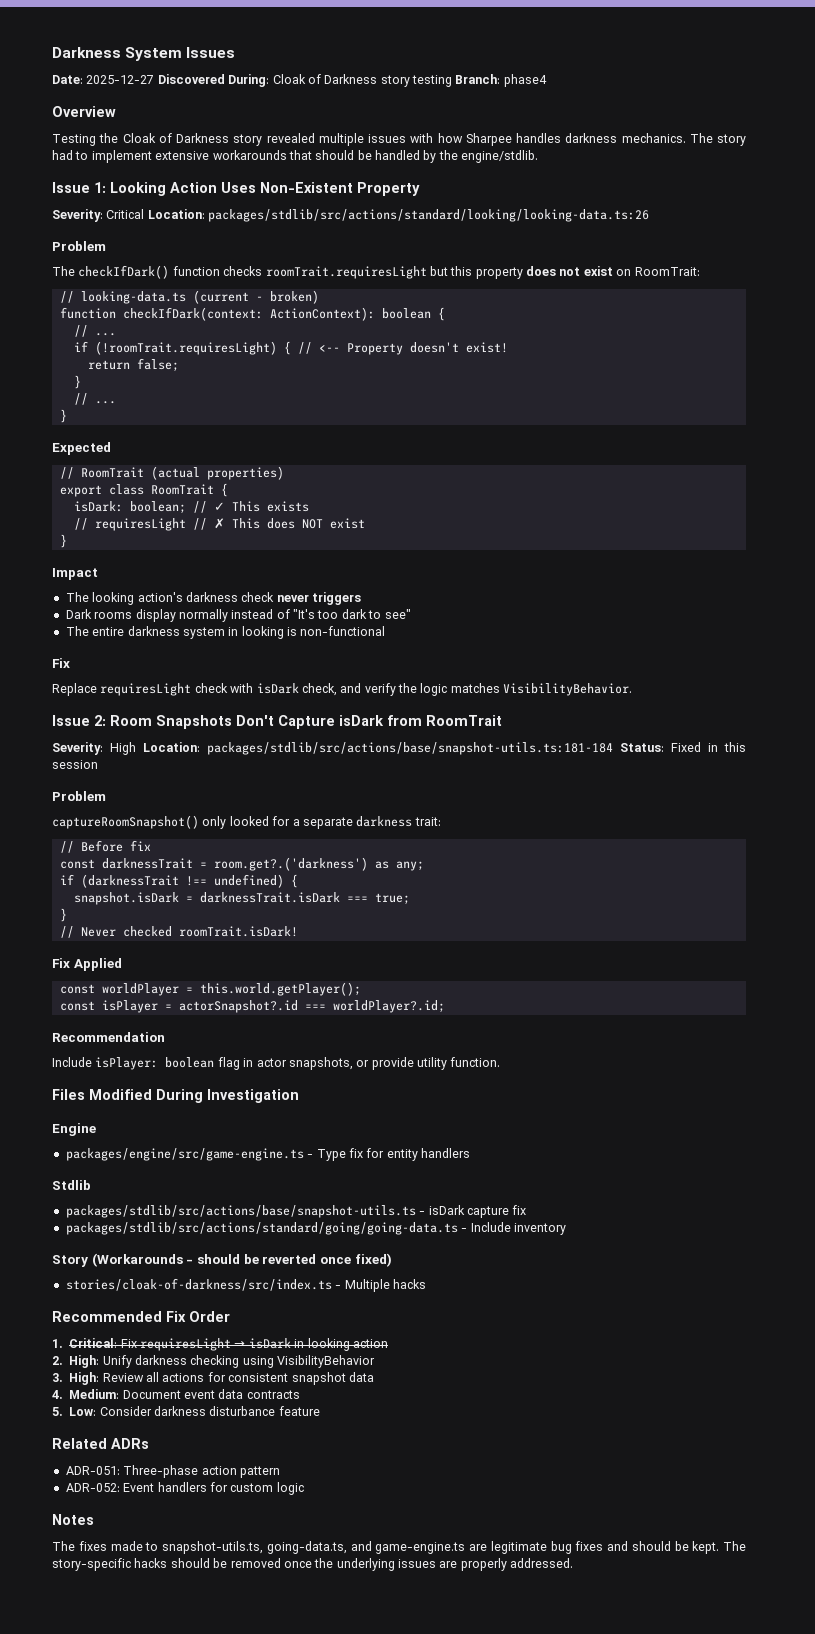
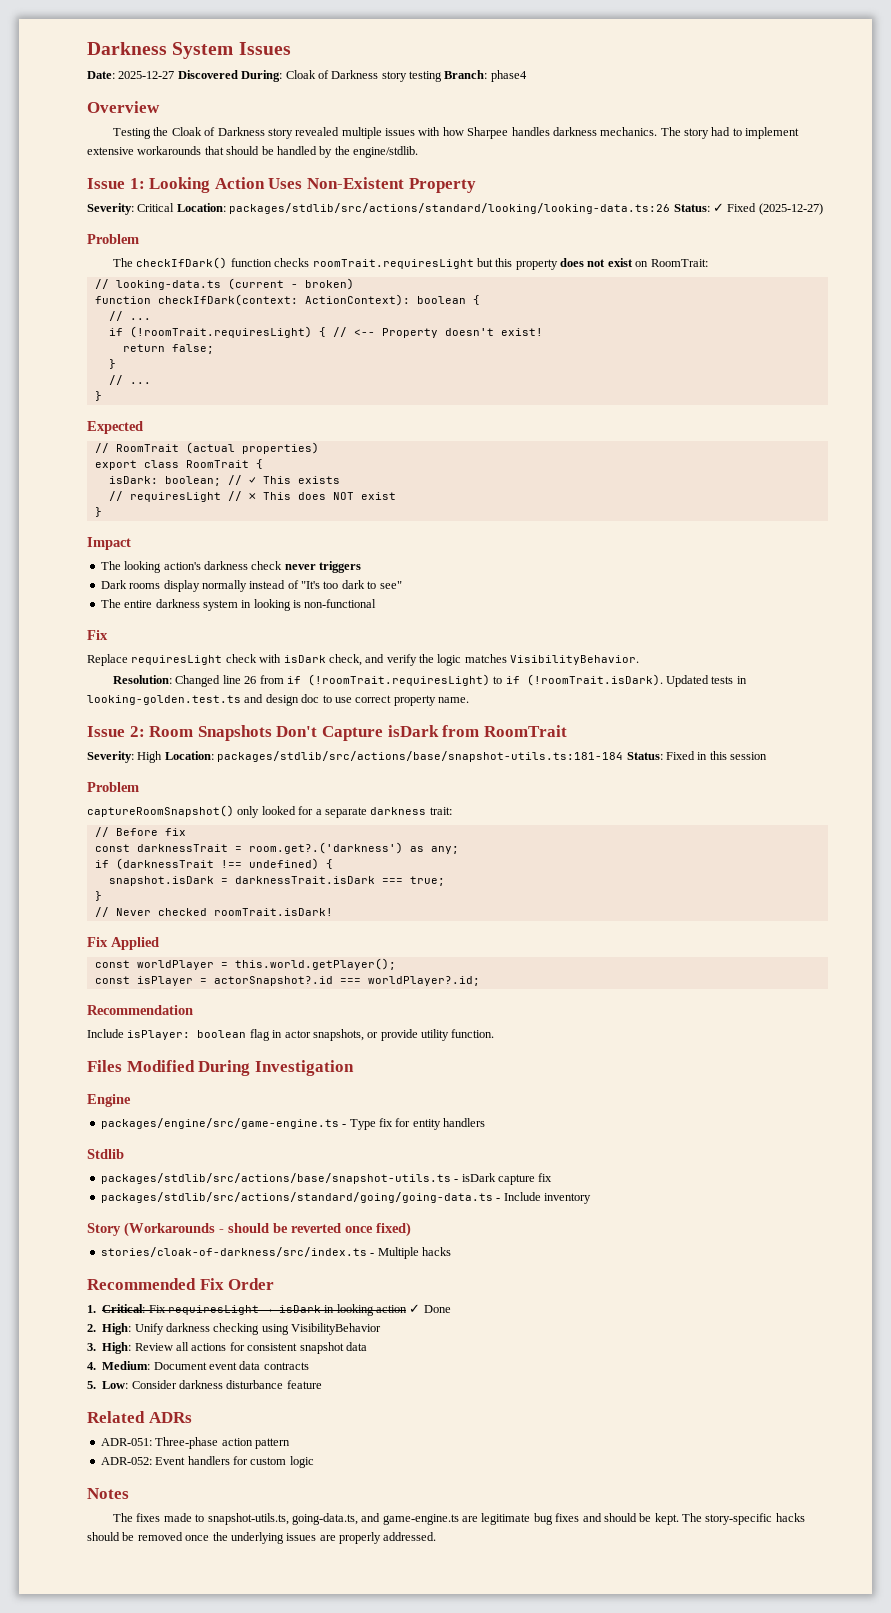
(650, 215) none -> [673,203,823,215] Status: ✓ Fixed (2025-12-27)
(633, 689) none -> [113,674,747,687] [87,694,469,706] // Resolution: Changed line 26 from if (!roomTrait.requiresLight) to if (!roomTrait.isDark). Updated tests in looking-golden.test.ts and design doc to use correct property name.
(388, 1343) none -> [409,1304,451,1313] ✓ Done

